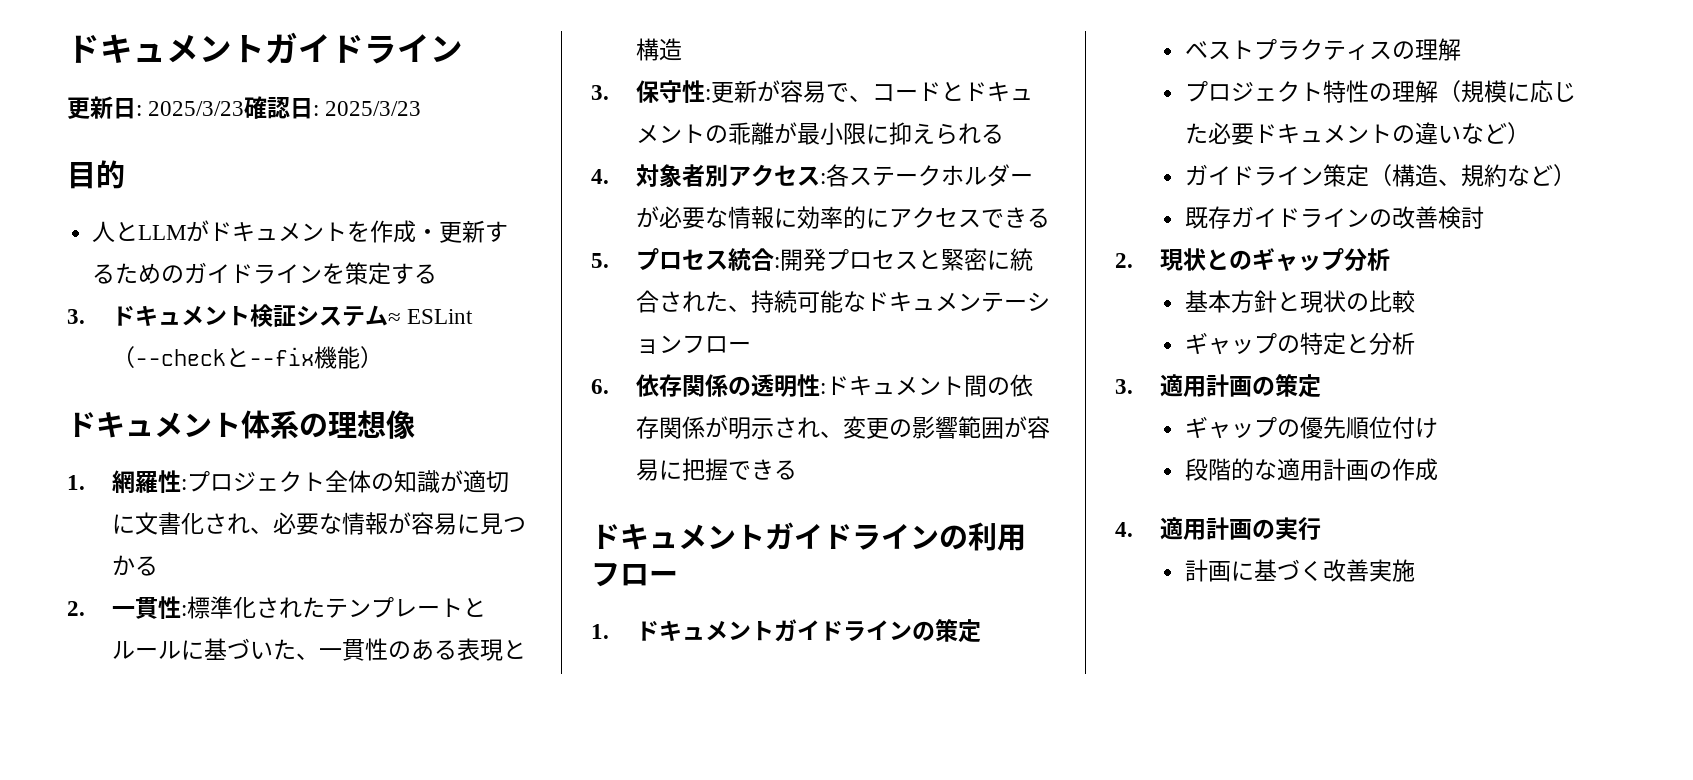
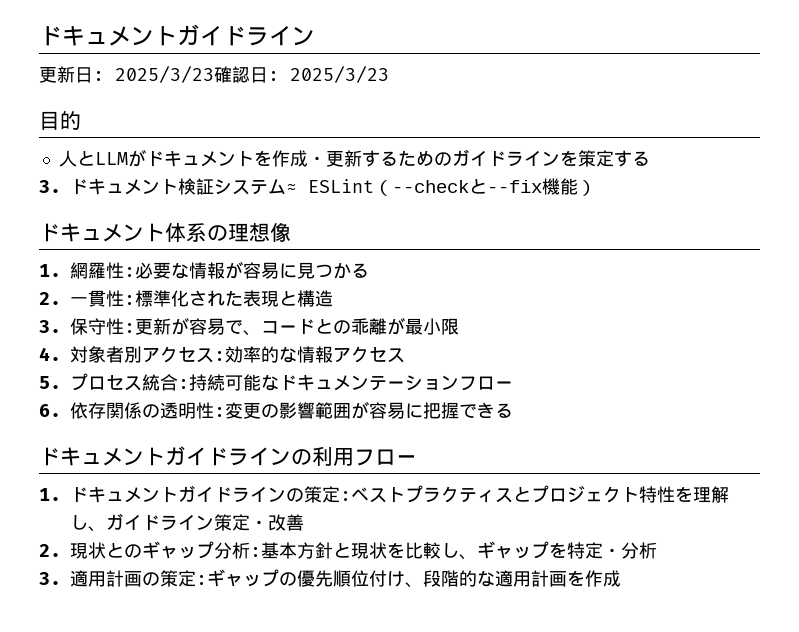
[186,470,509,493] [111,512,273,535] プロジェクト全体の知識が適切に文書化され、 -> (135, 272) none
[324,596,486,618] [111,638,457,661] テンプレートとルールに基づいた、一貫性のある -> (243, 298) none
[963,82,1033,102] [635,124,705,143] ドキュメント -> (333, 326) none
[865,122,1004,145] に抑えられる -> (459, 326) none
[825,164,1033,187] [635,206,1050,229] 各ステークホルダーが必要な情報に効率的にアクセスできる -> [225,346,405,363] 効率的な情報アクセス
[779,248,1033,271] [635,290,751,313] 開発プロセスと緊密に統合された、 -> (189, 384) none
[825,374,1033,397] [635,416,843,439] ドキュメント間の依存関係が明示され、 -> (225, 412) none
(981, 631) // -> [340,491,351,501] :
[1392,38,1462,61] の理解 // -> [513,486,531,502] と
[1369,80,1577,103] [1185,122,1531,145] [1185,164,1577,187] [1185,206,1485,229] の理解（規模に応じた必要ドキュメントの違いなど） // ガイドライン策定（構造、規約など） // 既存ガイドラインの改善検討 -> [675,486,729,503] [70,513,304,532] を理解し、ガイドライン策定・改善
(1390, 259) // -> [250,547,261,557] :
[1346,293,1370,312] の -> [387,542,405,558] を
[1185,332,1370,355] // ギャップの特定と -> [441,541,621,560] し、ギャップを特定・
(1321, 386) // -> [196,575,207,585] :
(1439, 428) // -> [405,582,423,588] 、
[1369,458,1439,481] [1115,517,1321,540] [1185,559,1416,582] の作成 // 4.適用計画の実行 // 計画に基づく改善実施 -> [567,570,621,587] を作成

